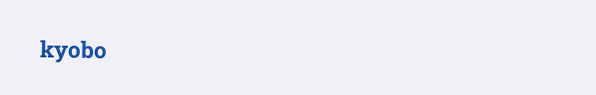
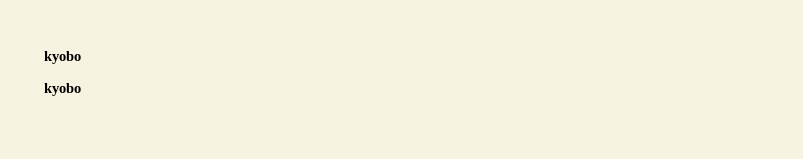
[39,39,108,64] kyobo -> [44,51,81,64] [44,83,81,96] kyobo // kyobo

